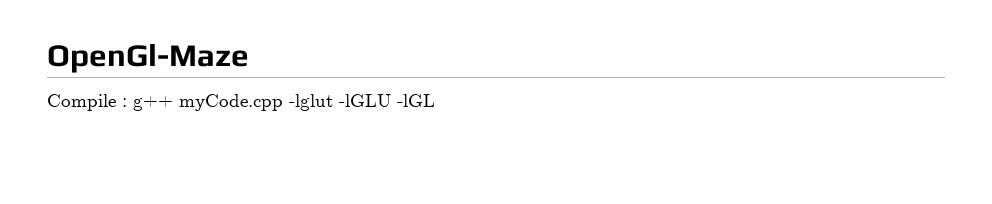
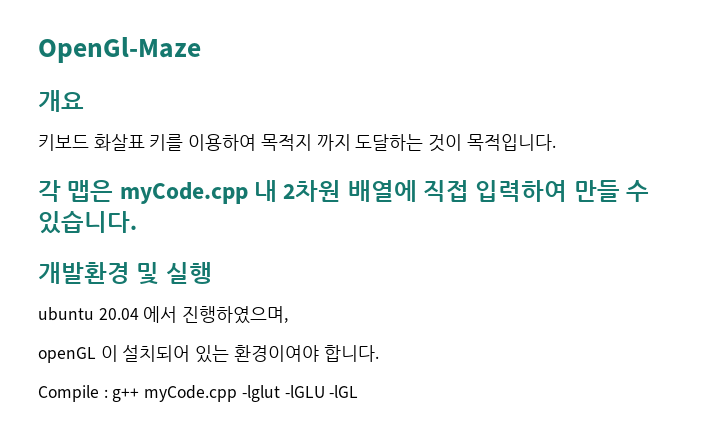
(249, 58) none -> [38,90,84,112] [38,134,556,152] [38,180,650,204] [38,211,137,234] [38,262,212,285] [38,306,289,324] [38,345,379,363] // 개요 // 키보드 화살표 키를 이용하여 목적지 까지 도달하는 것이 목적입니다. // 각 맵은 myCode.cpp 내 2차원 배열에 직접 입력하여 만들 수 있습니다. // 개발환경 및 실행 // ubuntu 20.04 에서 진행하였으며, // openGL 이 설치되어 있는 환경이여야 합니다.

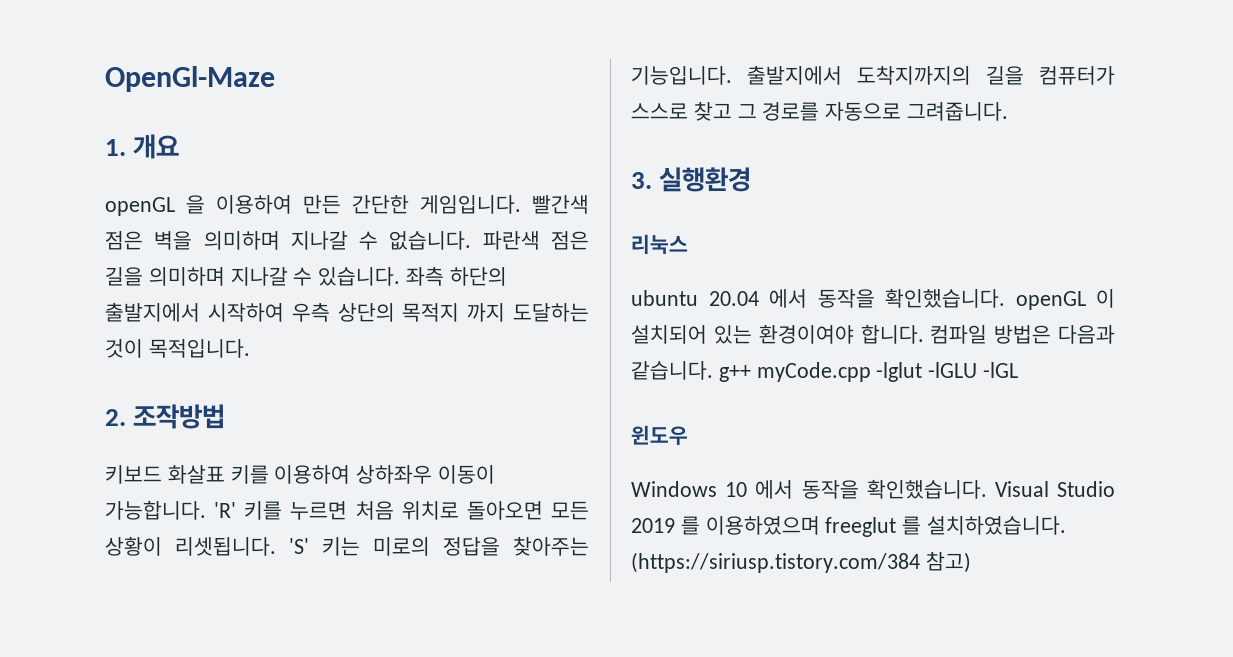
(201, 50) none -> [105,139,126,156] 1.
[38,134,257,151] 키보드 화살표 키를 이용하여 -> [105,195,589,216] [105,231,589,250] [105,267,507,286] [105,302,395,322] openGL 을 이용하여 만든 간단한 게임입니다. 빨간색 점은 벽을 의미하며 지나갈 수 없습니다. 파란색 점은 길을 의미하며 지나갈 수 있습니다. 좌측 하단의 출발지에서 시작하여 우측 상단의
[38,180,650,204] [38,211,137,234] [38,262,212,285] 각 맵은 myCode.cpp 내 2차원 배열에 직접 입력하여 만들 수 있습니다. // 개발환경 및 실행 -> [105,404,226,429] [105,465,496,484] [105,500,589,520] [105,536,589,556] [631,65,1115,85] [631,101,1009,121] [631,167,752,192] [631,234,688,254] 2. 조작방법 // 키보드 화살표 키를 이용하여 상하좌우 이동이 가능합니다. 'R' 키를 누르면 처음 위치로 돌아오면 모든 상황이 리셋됩니다. 'S' 키는 미로의 정답을 찾아주는 기능입니다. 출발지에서 도착지까지의 길을 컴퓨터가 스스로 찾고 그 경로를 자동으로 그려줍니다. // 3. 실행환경 // 리눅스
[182,306,289,324] 진행하였으며, // -> [817,288,1005,308] 동작을 확인했습니다.
[38,385,108,402] // Compile : -> [930,325,1115,344] [631,361,713,380] 컴파일 방법은 다음과 같습니다.
(359, 391) none -> [631,425,688,445] [631,479,1115,499] [631,516,1067,537] [631,551,971,573] // 윈도우 // Windows 10 에서 동작을 확인했습니다. Visual Studio 2019 를 이용하였으며 freeglut 를 설치하였습니다. (https://siriusp.tistory.com/384 참고)

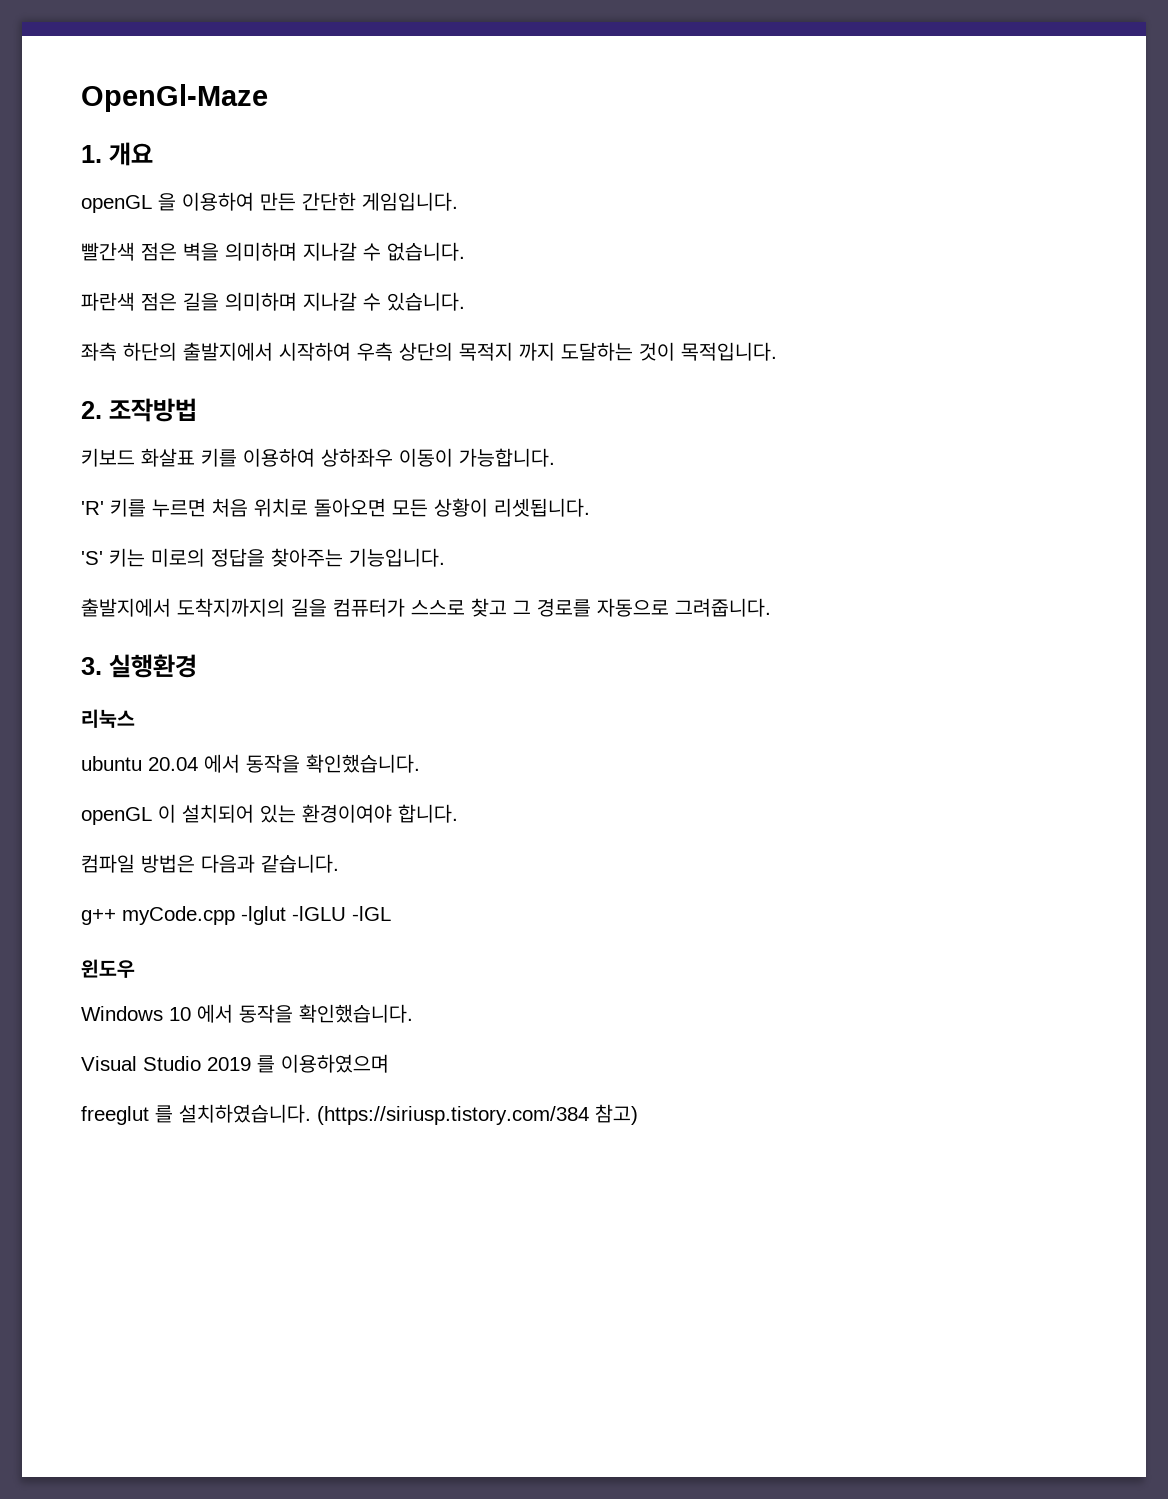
(521, 204) none -> (458, 201) //
(472, 240) none -> (465, 251) //
(401, 276) none -> (465, 301) //
(206, 510) none -> (555, 457) //
(276, 546) none -> (590, 507) //
(732, 75) none -> (445, 557) //
(1005, 298) none -> (420, 763) //
(924, 334) none -> (458, 813) //
(713, 370) none -> (339, 863) //
(987, 489) none -> (413, 1013) //
(820, 525) none -> (389, 1063) //

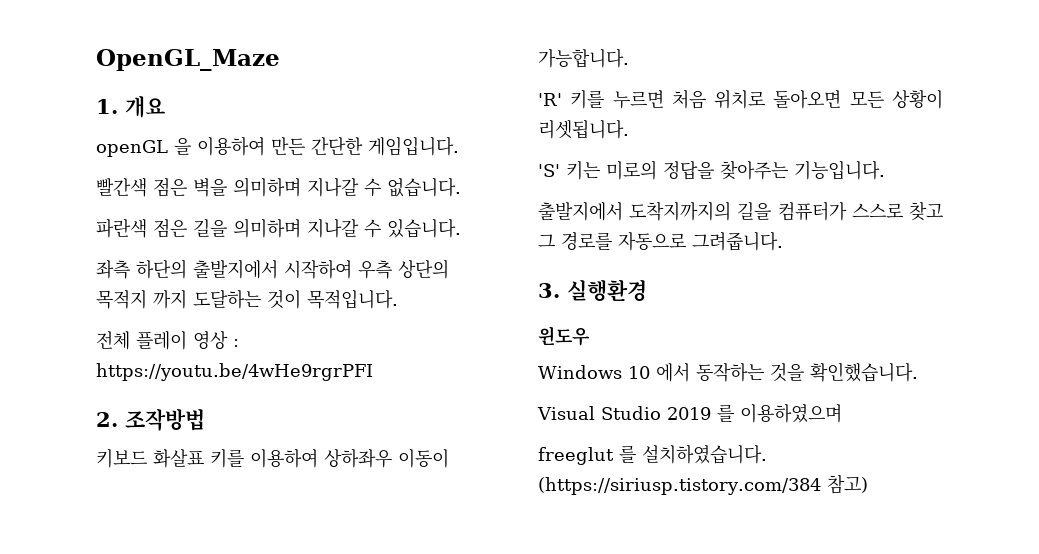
[81,84,268,112] OpenGl-Maze -> [96,49,280,71] OpenGL_Maze
(777, 351) none -> [96,331,239,350] [96,363,373,381] // 전체 플레이 영상 : https://youtu.be/4wHe9rgrPFI
[81,709,135,728] [81,754,420,773] [81,804,458,825] [81,854,339,873] [81,906,391,925] // 리눅스 // ubuntu 20.04 에서 동작을 확인했습니다. // openGL 이 설치되어 있는 환경이여야 합니다. // 컴파일 방법은 다음과 같습니다. // g++ myCode.cpp -lglut -lGLU -lGL -> (647, 290) none
[239,1004,293,1023] 동작을 -> [696,362,804,382] 동작하는 것을

